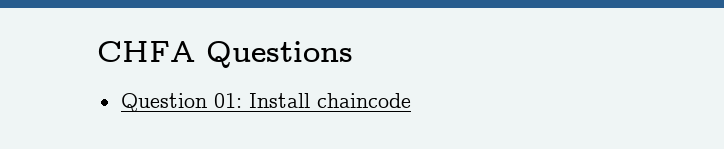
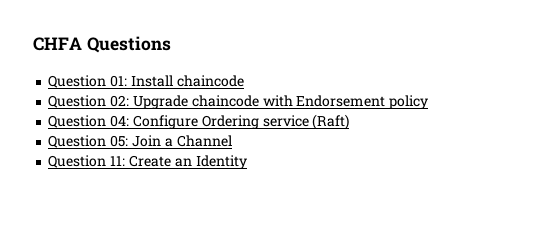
(411, 100) none -> [48,95,429,109] [48,114,350,130] [48,135,232,148] [48,155,247,169] // Question 02: Upgrade chaincode with Endorsement policy // Question 04: Configure Ordering service (Raft) // Question 05: Join a Channel // Question 11: Create an Identity

